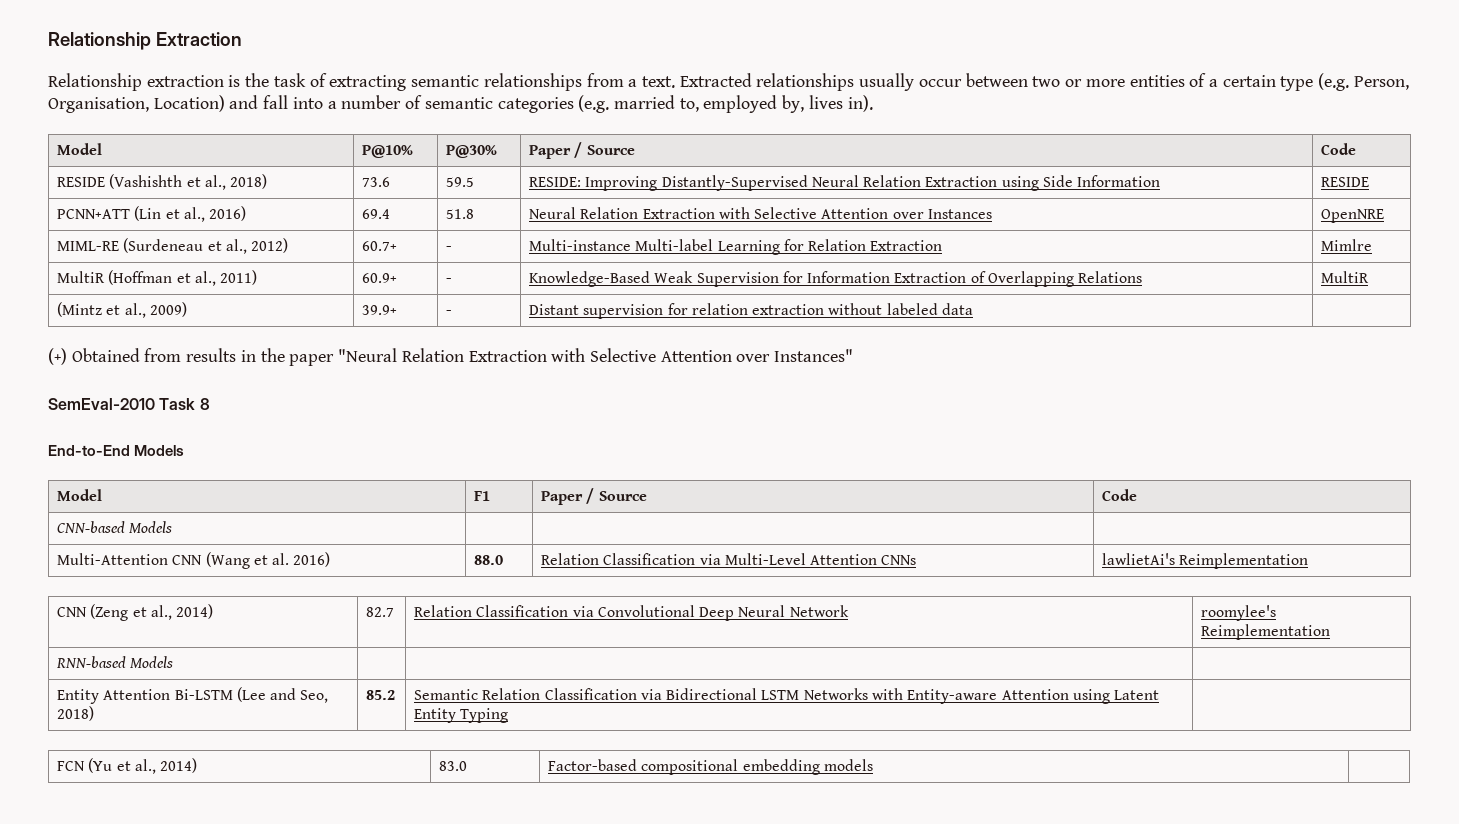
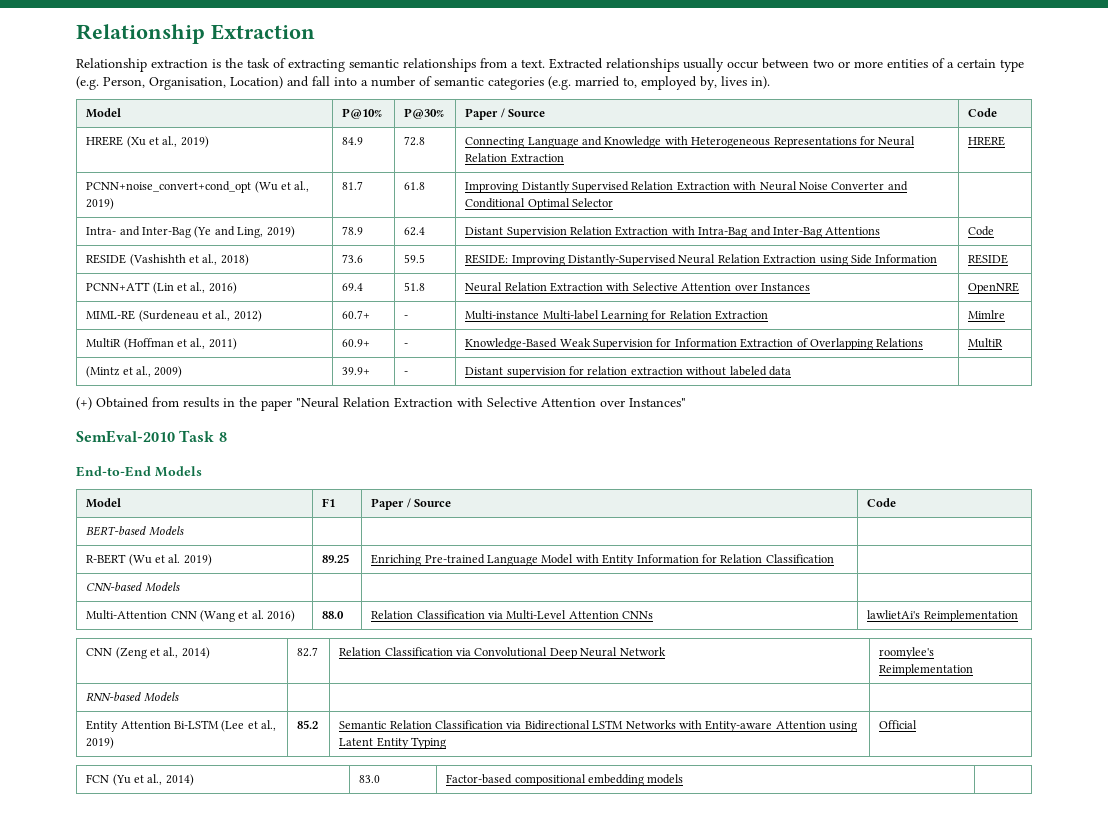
(1356, 149) none -> [86,136,209,148] [342,137,364,145] [404,136,426,146] [465,136,916,148] [465,153,564,163] [968,136,1006,146] [86,181,310,193] [86,198,115,210] [342,181,364,190] [404,182,426,190] [465,181,908,193] [465,198,614,210] [86,226,295,238] [342,226,364,235] [404,227,426,236] [465,226,881,238] [968,226,995,236] // HRERE (Xu et al., 2019) | 84.9 | 72.8 | Connecting Language and Knowledge with Heterogeneous Representations for Neural Relation Extraction | HRERE // PCNN+noise_convert+cond_opt (Wu et al., 2019) | 81.7 | 61.8 | Improving Distantly Supervised Relation Extraction with Neural Noise Converter and Conditional Optimal Selector | // Intra- and Inter-Bag (Ye and Ling, 2019) | 78.9 | 62.4 | Distant Supervision Relation Extraction with Intra-Bag and Inter-Bag Attentions | Code
(1137, 495) none -> [86,526,184,536] [86,554,212,566] [322,554,350,563] [371,554,834,566] // BERT-based Models | | | // R-BERT (Wu et al. 2019) | 89.25 | Enriching Pre-trained Language Model with Entity Information for Relation Classification |
[270,688,329,703] [56,706,94,721] and Seo, 2018) -> [247,720,277,731] [86,737,115,749] et al., 2019)
(509, 715) none -> [879,720,918,729] Official

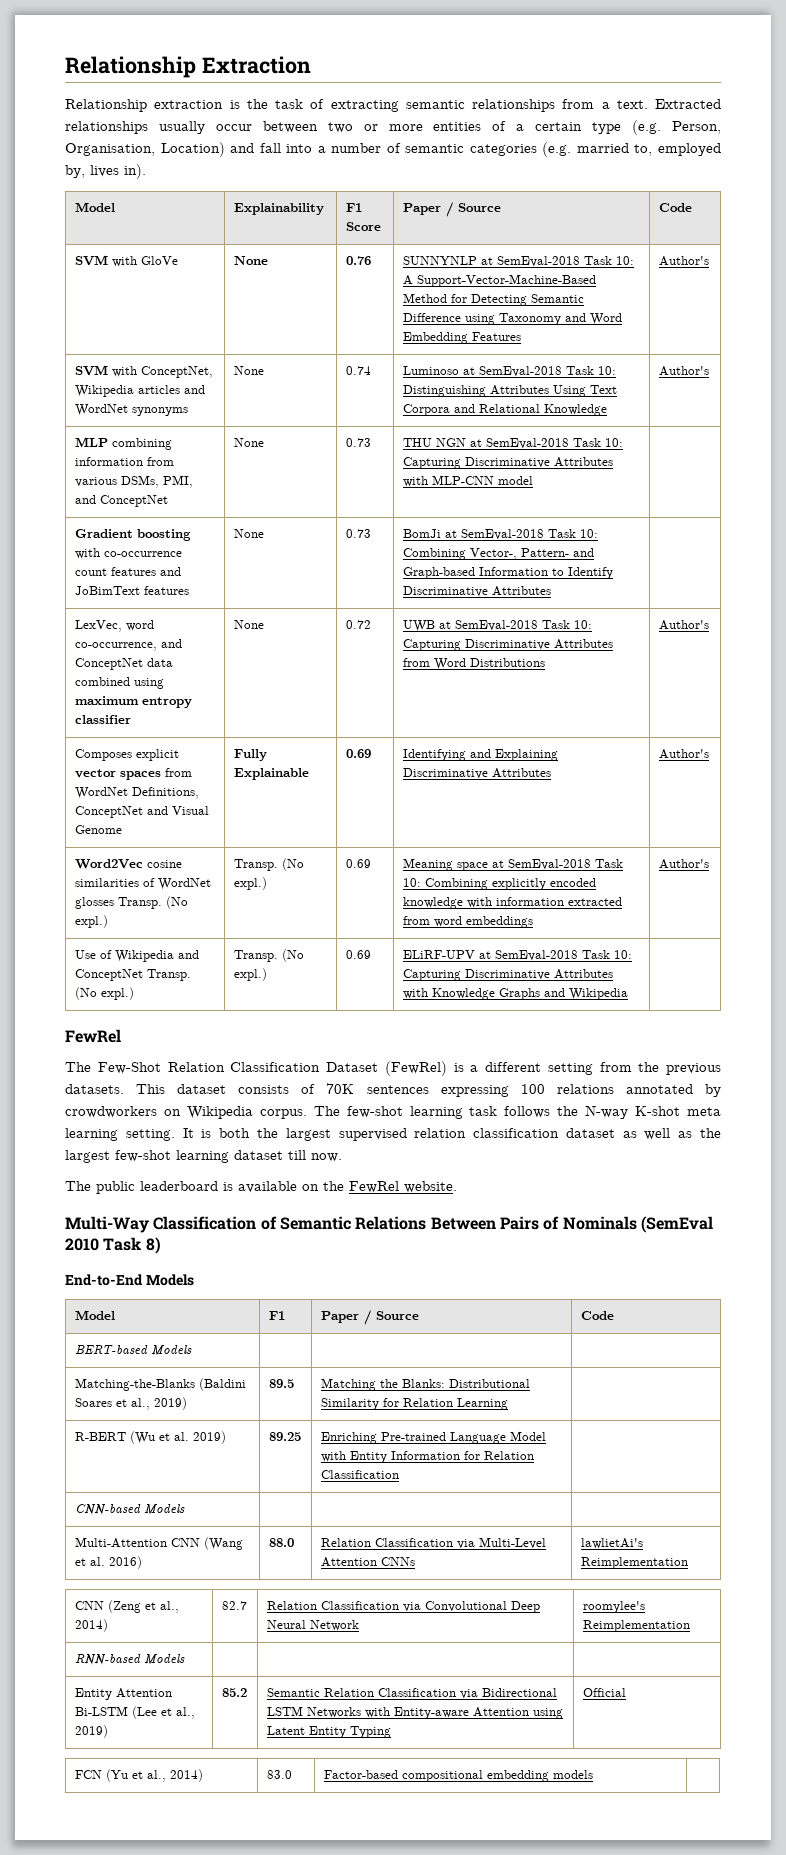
[342,108,383,119] [404,108,445,119] [465,108,546,120] [968,108,998,117] [86,136,209,148] [342,137,364,145] [404,136,426,146] [465,136,916,148] [465,153,564,163] [968,136,1006,146] [86,181,310,193] [86,198,115,210] [342,181,364,190] [404,182,426,190] [465,181,908,193] [465,198,614,210] [86,226,295,238] [342,226,364,235] [404,227,426,236] [465,226,881,238] [968,226,995,236] [86,254,249,266] [342,254,364,263] [404,254,426,263] [465,254,938,266] [968,254,1009,264] [86,282,237,294] [342,283,364,291] [404,282,426,291] [465,282,810,292] [968,282,1020,294] [86,310,262,322] [342,310,371,319] [404,315,409,319] [465,310,769,322] [968,310,1006,319] [86,338,237,350] [342,339,371,347] [404,343,409,347] [465,338,924,350] [968,338,1004,348] [86,366,183,378] [342,367,371,375] [404,371,409,375] [465,366,791,378] [76,397,686,411] [76,430,227,443] P@10% | P@30% | Paper / Source | Code // HRERE (Xu et al., 2019) | 84.9 | 72.8 | Connecting Language and Knowledge with Heterogeneous Representations for Neural Relation Extraction | HRERE // PCNN+noise_convert+cond_opt (Wu et al., 2019) | 81.7 | 61.8 | Improving Distantly Supervised Relation Extraction with Neural Noise Converter and Conditional Optimal Selector | // Intra- and Inter-Bag (Ye and Ling, 2019) | 78.9 | 62.4 | Distant Supervision Relation Extraction with Intra-Bag and Inter-Bag Attentions | Code // RESIDE (Vashishth et al., 2018) | 73.6 | 59.5 | RESIDE: Improving Distantly-Supervised Neural Relation Extraction using Side Information | RESIDE // PCNN+ATT (Lin et al., 2016) | 69.4 | 51.8 | Neural Relation Extraction with Selective Attention over Instances | OpenNRE // MIML-RE (Surdeneau et al., 2012) | 60.7+ | - | Multi-instance Multi-label Learning for Relation Extraction | Mimlre // MultiR (Hoffman et al., 2011) | 60.9+ | - | Knowledge-Based Weak Supervision for Information Extraction of Overlapping Relations | MultiR // (Mintz et al., 2009) | 39.9+ | - | Distant supervision for relation extraction without labeled data | // (+) Obtained from results in the paper "Neural Relation Extraction with Selective Attention over Instances" // SemEval-2010 Task 8 -> [233,203,324,215] [345,203,362,212] [345,222,381,231] [402,202,501,217] [658,203,692,212] [74,255,178,267] [233,256,268,265] [345,256,371,265] [402,256,634,267] [402,274,596,287] [402,293,584,306] [402,313,622,325] [402,332,521,344] [658,256,709,266] [74,365,213,378] [74,385,205,397] [74,404,188,416] [233,366,264,375] [345,366,371,375] [402,366,616,377] [402,385,617,397] [402,404,607,416] [658,366,709,376] [74,437,172,450] [74,457,174,466] [74,475,193,488] [74,495,168,507] [233,438,264,447] [345,438,371,447] [402,438,623,449] [402,457,613,469] [402,475,533,487] [74,529,191,541] [74,548,182,559] [74,567,181,576] [74,586,189,595] [233,529,264,538] [345,529,371,538] [402,529,598,540] [402,548,594,560] [402,567,613,579] [402,586,551,597] [74,620,154,632] [74,639,182,651] [74,658,173,670] [74,677,164,689] [74,696,192,708] [74,715,131,724] [233,620,264,629] [345,620,371,629] [402,620,592,632] [402,639,613,651] [402,658,545,670] [658,620,709,630] [74,749,179,761] [74,768,192,780] [74,787,199,799] [74,806,209,818] [74,825,122,834] [233,749,267,761] [233,768,309,780] [345,749,371,758] [402,749,558,761] [402,768,551,779] [658,749,709,759] [74,859,182,869] [74,878,211,890] [74,896,188,909] [74,915,108,928] [233,858,304,871] [233,877,267,890] [345,859,371,868] [402,858,623,871] [402,878,596,890] [402,897,622,909] [402,916,533,928] [658,859,709,869] [74,950,199,962] [74,969,191,981] [74,987,134,1000] [233,949,304,962] [233,968,267,981] [345,950,371,959] [402,950,632,961] [402,969,613,981] [402,988,628,1000] [65,1029,121,1043] [65,1061,721,1076] [65,1083,721,1097] [65,1105,721,1119] [65,1128,722,1141] [65,1150,342,1163] [65,1181,457,1194] [65,1216,713,1233] [65,1237,161,1254] Explainability | F1 Score | Paper / Source | Code // SVM with GloVe | None | 0.76 | SUNNYNLP at SemEval-2018 Task 10: A Support-Vector-Machine-Based Method for Detecting Semantic Difference using Taxonomy and Word Embedding Features | Author's // SVM with ConceptNet, Wikipedia articles and WordNet synonyms | None | 0.74 | Luminoso at SemEval-2018 Task 10: Distinguishing Attributes Using Text Corpora and Relational Knowledge | Author's // MLP combining information from various DSMs, PMI, and ConceptNet | None | 0.73 | THU NGN at SemEval-2018 Task 10: Capturing Discriminative Attributes with MLP-CNN model | // Gradient boosting with co-occurrence count features and JoBimText features | None | 0.73 | BomJi at SemEval-2018 Task 10: Combining Vector-, Pattern- and Graph-based Information to Identify Discriminative Attributes | // LexVec, word co-occurrence, and ConceptNet data combined using maximum entropy classifier | None | 0.72 | UWB at SemEval-2018 Task 10: Capturing Discriminative Attributes from Word Distributions | Author's // Composes explicit vector spaces from WordNet Definitions, ConceptNet and Visual Genome | Fully Explainable | 0.69 | Identifying and Explaining Discriminative Attributes | Author's // Word2Vec cosine similarities of WordNet glosses Transp. (No expl.) | Transp. (No expl.) | 0.69 | Meaning space at SemEval-2018 Task 10: Combining explicitly encoded knowledge with information extracted from word embeddings | Author's // Use of Wikipedia and ConceptNet Transp. (No expl.) | Transp. (No expl.) | 0.69 | ELiRF-UPV at SemEval-2018 Task 10: Capturing Discriminative Attributes with Knowledge Graphs and Wikipedia | // FewRel // The Few-Shot Relation Classification Dataset (FewRel) is a different setting from the previous datasets. This dataset consists of 70K sentences expressing 100 relations annotated by crowdworkers on Wikipedia corpus. The few-shot learning task follows the N-way K-shot meta learning setting. It is both the largest supervised relation classification dataset as well as the largest few-shot learning dataset till now. // The public leaderboard is available on the FewRel website. // Multi-Way Classification of Semantic Relations Between Pairs of Nominals (SemEval 2010 Task 8)
(184, 531) none -> [74,1378,246,1391] [74,1397,187,1410] [268,1379,294,1388] [320,1378,530,1391] [320,1398,508,1410] // Matching-the-Blanks (Baldini Soares et al., 2019) | 89.5 | Matching the Blanks: Distributional Similarity for Relation Learning |

